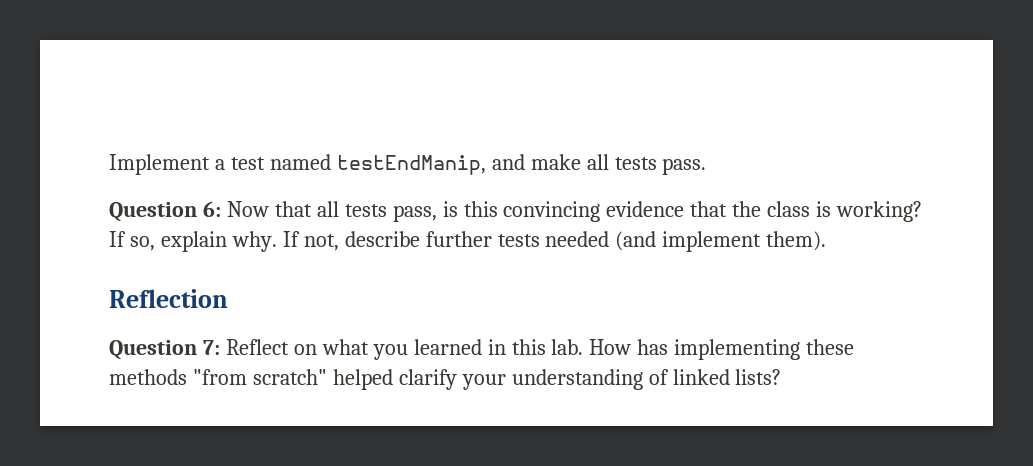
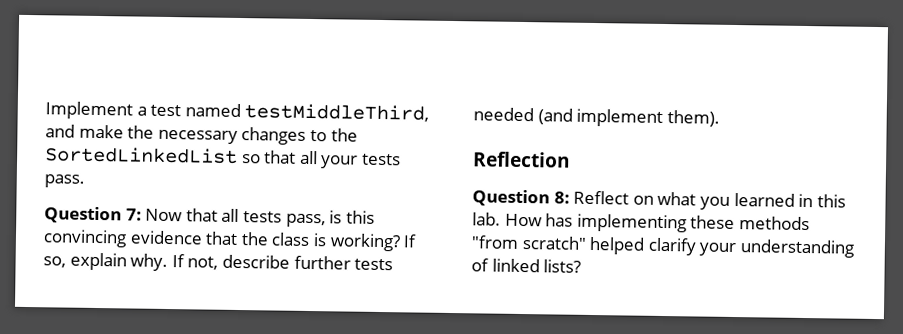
[336,155,486,175] testEndManip, -> [244,103,430,122] testMiddleThird,
[586,154,609,170] all -> [127,125,358,145] [45,146,359,169] the necessary changes to the SortedLinkedList so that all your
[202,201,221,217] 6: -> [125,208,142,221] 7:
[202,340,220,355] 7: -> [553,191,570,204] 8:

